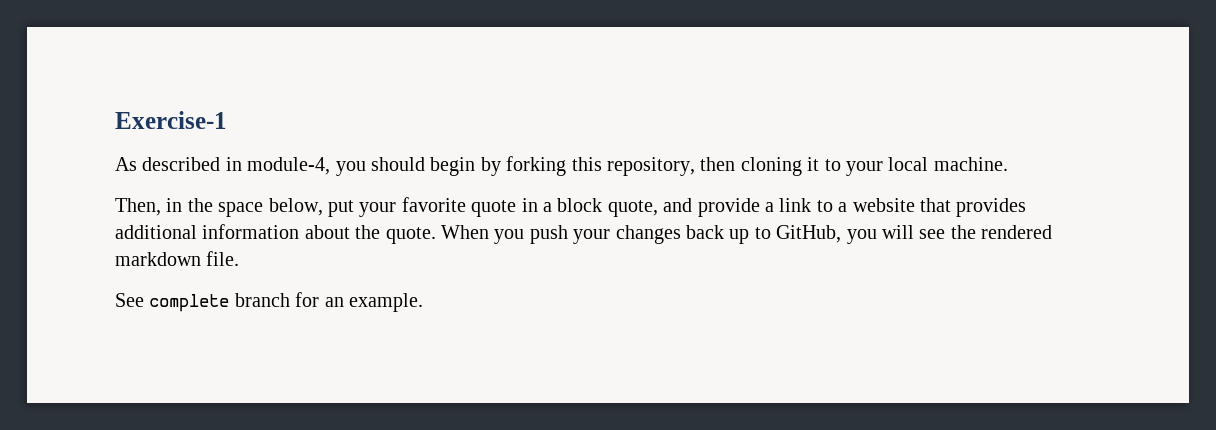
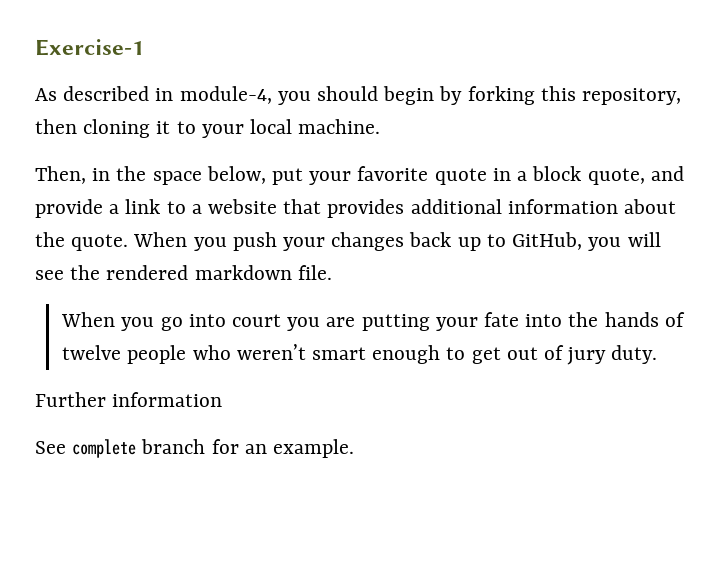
(240, 258) none -> [61,312,685,331] [62,344,658,365] [35,392,223,407] // When you go into court you are putting your fate into the hands of twelve people who weren’t smart enough to get out of jury duty. // Further information

